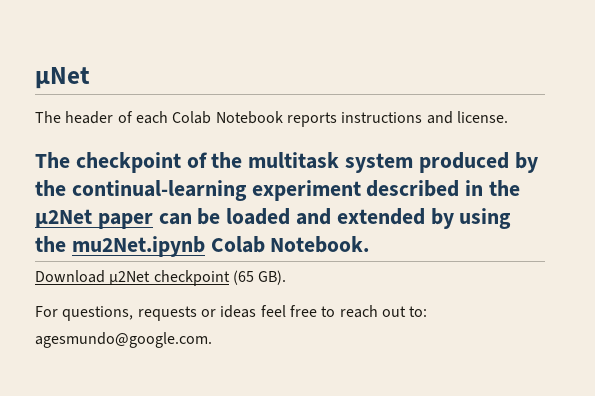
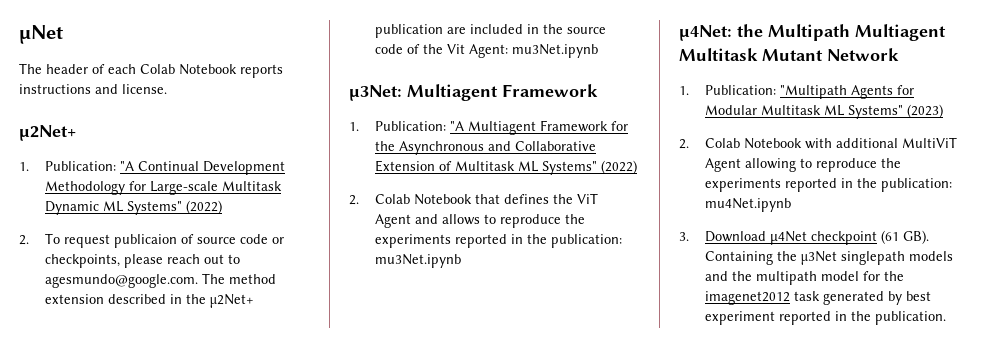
[35,152,538,173] [35,180,521,201] [35,208,512,229] [35,236,370,257] [35,270,287,286] [35,305,428,321] [35,332,212,348] The checkpoint of the multitask system produced by the continual-learning experiment described in the μ2Net paper can be loaded and extended by using the mu2Net.ipynb Colab Notebook. // Download μ2Net checkpoint (65 GB). // For questions, requests or ideas feel free to reach out to: agesmundo@google.com. -> [19,125,76,141] [19,161,286,175] [45,181,283,195] [45,200,223,215] [19,233,285,248] [45,254,241,268] [45,273,277,288] [45,294,255,308] [375,24,607,38] [375,44,599,58] [349,84,598,101] [349,120,629,135] [375,141,597,155] [375,160,638,175] [349,193,599,205] [375,214,586,228] [375,234,623,248] [375,254,462,268] [679,24,946,41] [679,48,899,61] [679,85,915,99] [705,104,944,119] [679,137,958,149] [705,158,902,172] [705,178,953,192] [705,198,792,212] [679,230,930,245] [705,251,954,265] [705,271,905,285] [705,291,932,305] [705,311,947,325] µ2Net+ // 1. Publication: "A Continual Development Methodology for Large-scale Multitask Dynamic ML Systems" (2022) // 2. To request publicaion of source code or checkpoints, please reach out to agesmundo@google.com. The method extension described in the µ2Net+ publication are included in the source code of the Vit Agent: mu3Net.ipynb // µ3Net: Multiagent Framework // 1. Publication: "A Multiagent Framework for the Asynchronous and Collaborative Extension of Multitask ML Systems" (2022) // 2. Colab Notebook that defines the ViT Agent and allows to reproduce the experiments reported in the publication: mu3Net.ipynb // µ4Net: the Multipath Multiagent Multitask Mutant Network // 1. Publication: "Multipath Agents for Modular Multitask ML Systems" (2023) // 2. Colab Notebook with additional MultiViT Agent allowing to reproduce the experiments reported in the publication: mu4Net.ipynb // 3. Download μ4Net checkpoint (61 GB). Containing the µ3Net singlepath models and the multipath model for the imagenet2012 task generated by best experiment reported in the publication.

